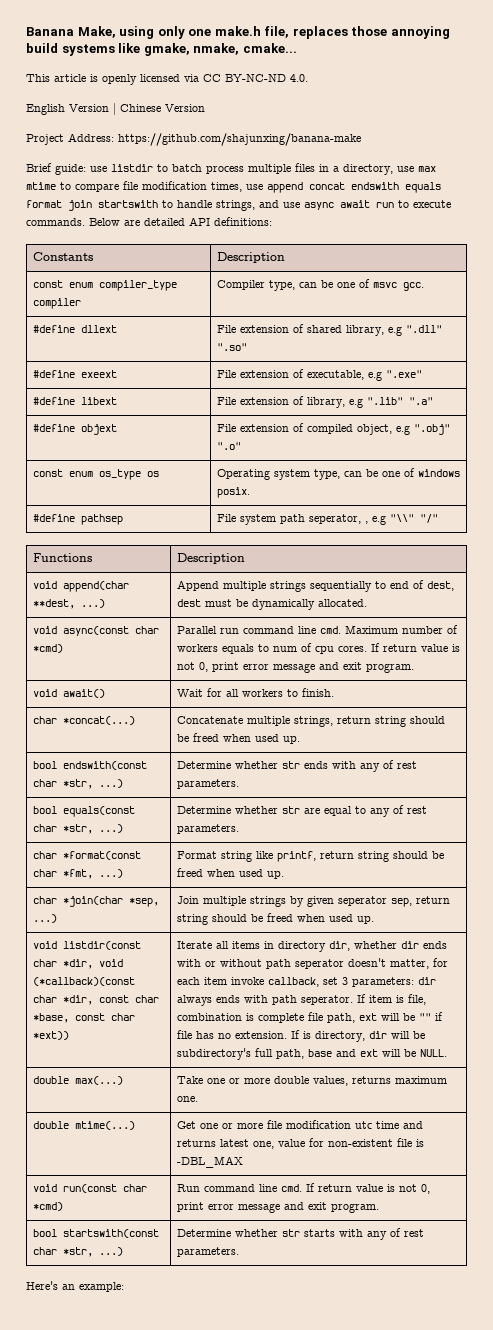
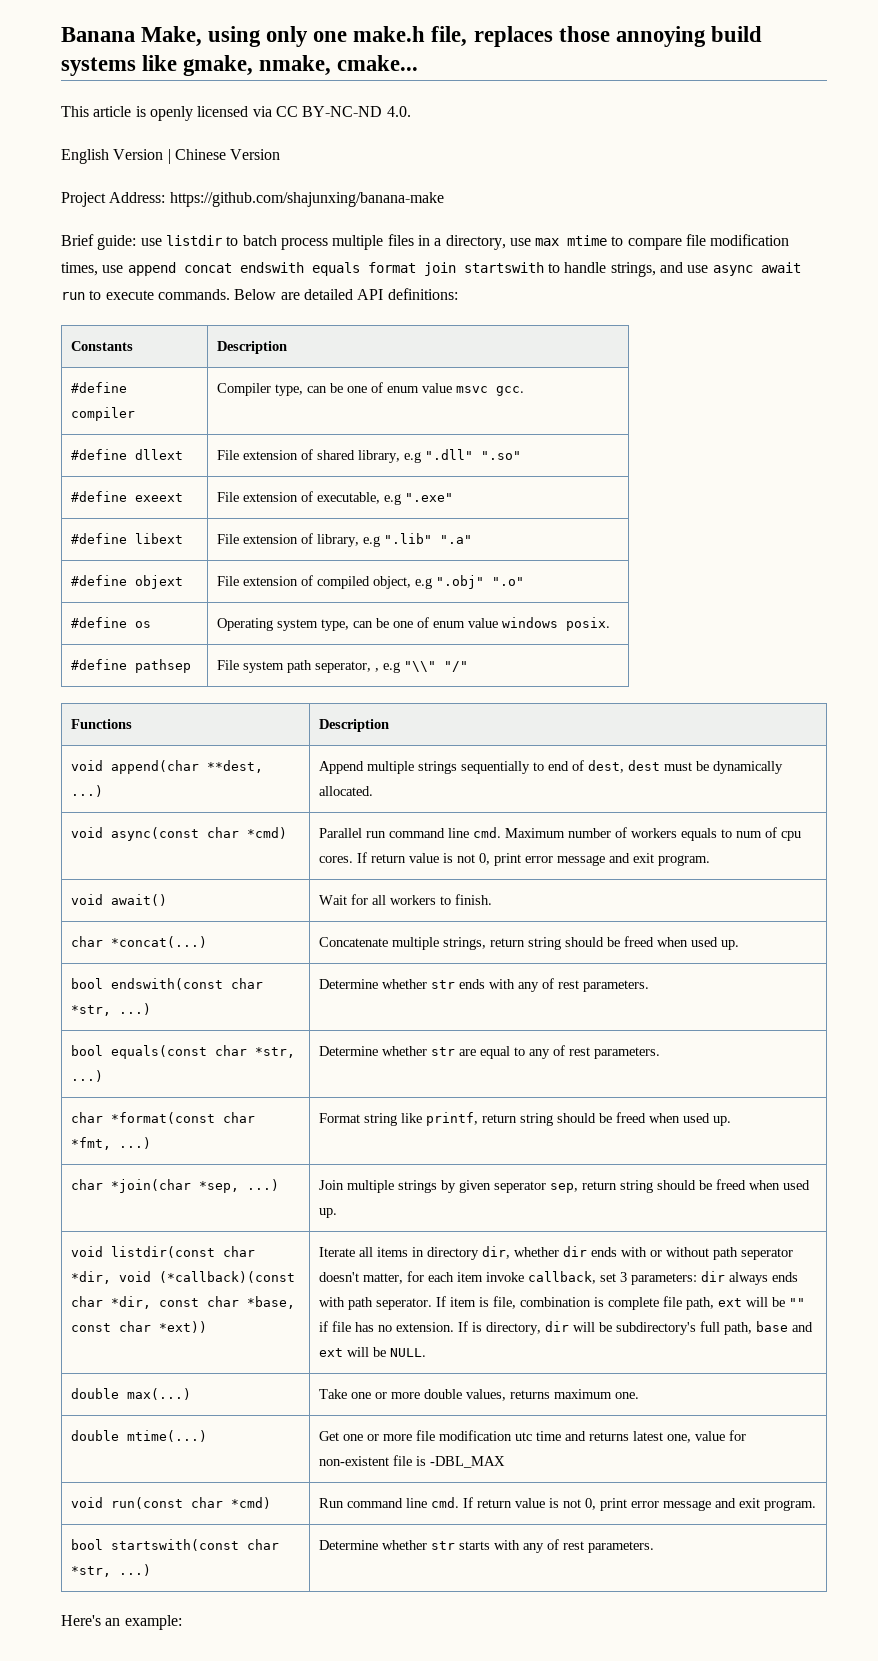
[32,280,177,291] const enum compiler_type -> [71,382,128,393] #define
(370, 283) none -> [387,383,453,393] enum value
[32,469,141,480] const enum os_type -> [71,617,128,628] #define
(415, 472) none -> [433,618,499,628] enum value

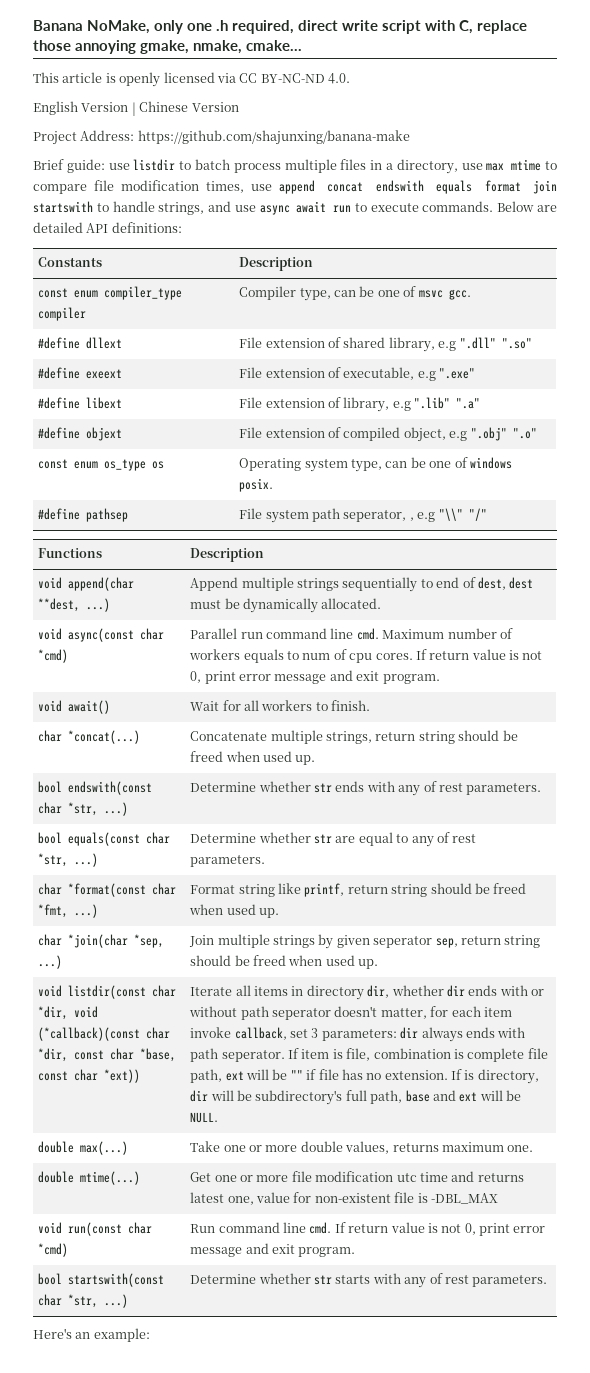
[141,26,762,47] [61,55,178,76] Make, using only one make.h file, replaces those annoying build systems like -> [87,20,527,34] [33,40,136,54] NoMake, only one .h required, direct write script with C, replace those annoying
[71,382,128,393] #define -> [38,286,183,300] const enum compiler_type
[387,383,453,393] enum value -> (417, 291) none
[71,617,128,628] #define -> [38,459,147,471] const enum os_type
[433,618,499,628] enum value -> (468, 462) none

